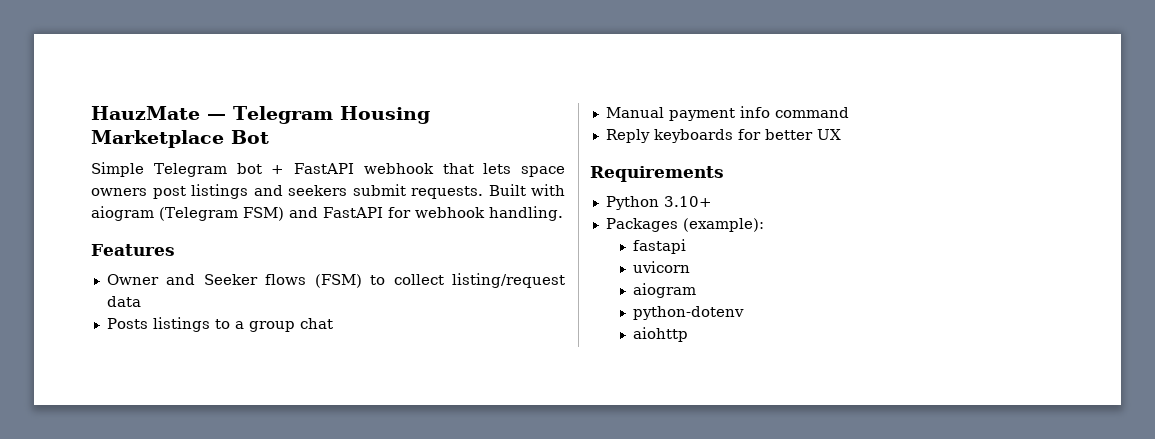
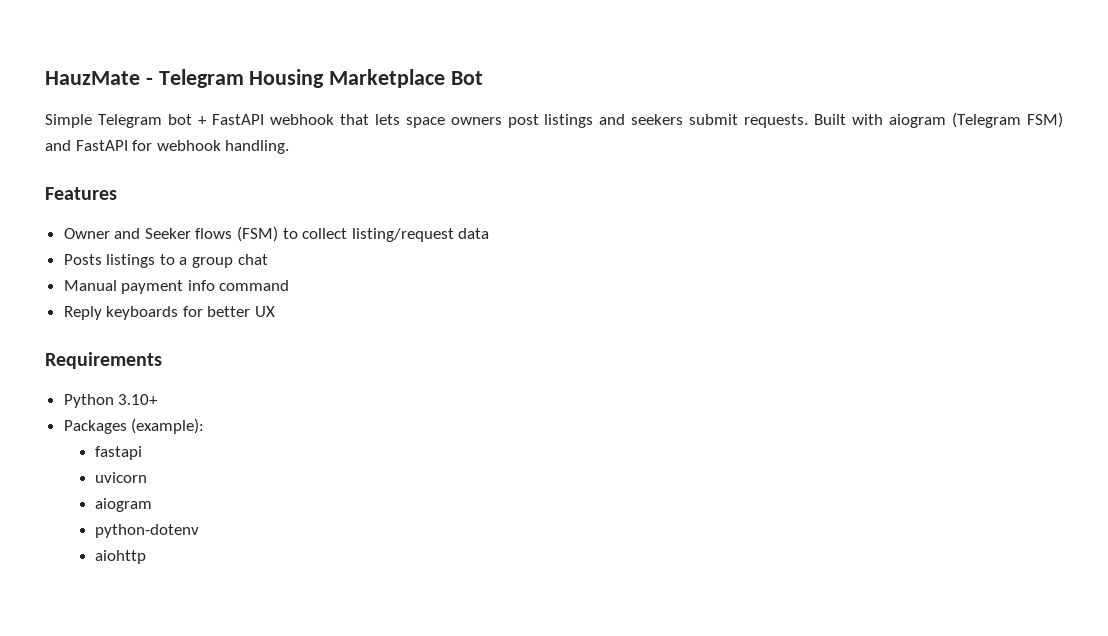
[207,114,226,120] — -> [145,77,153,85] -

